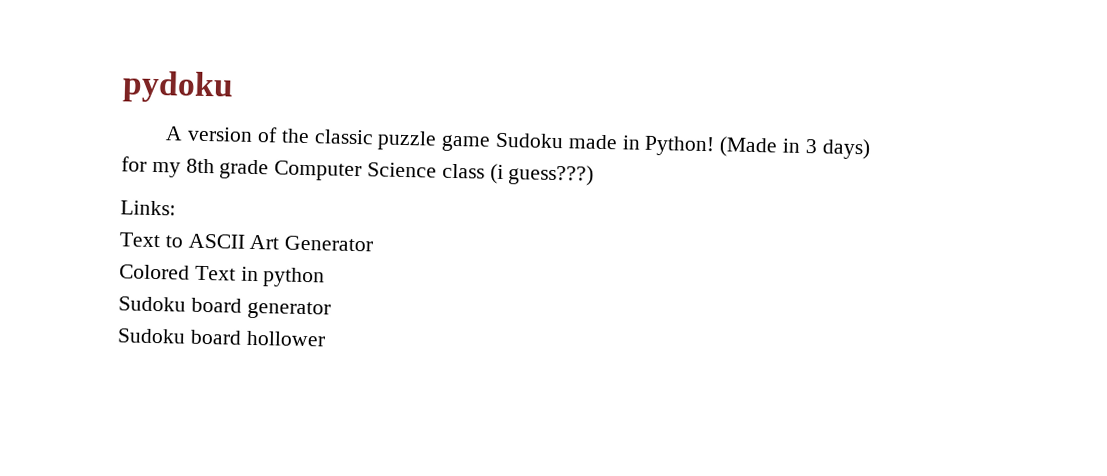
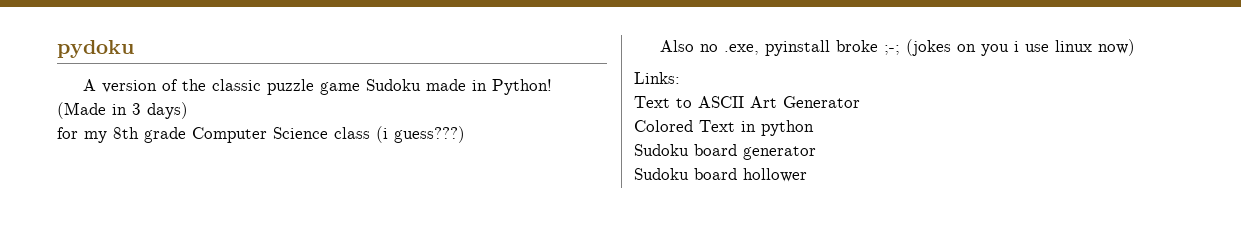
(595, 175) none -> [660,39,1136,56] // Also no .exe, pyinstall broke ;-; (jokes on you i use linux now)

